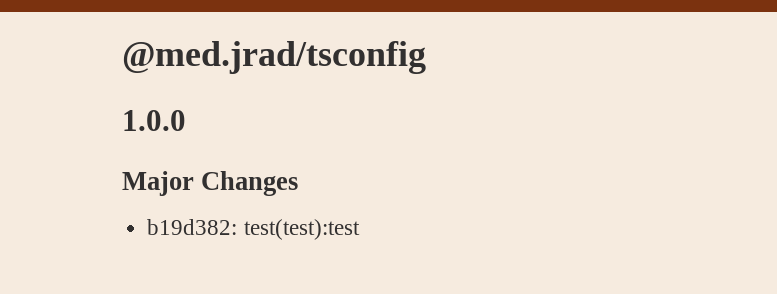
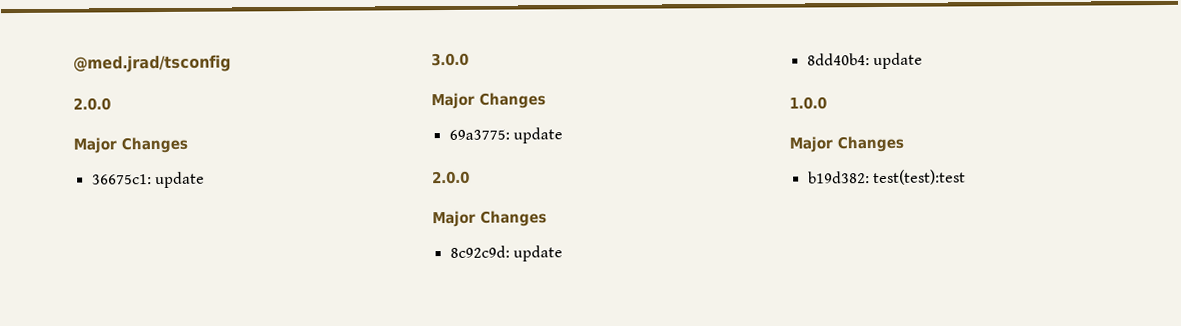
(426, 57) none -> [73,97,111,111] [73,136,188,154] [91,171,205,189] [431,52,469,67] [431,92,546,110] [448,127,563,144] [432,170,470,185] [432,210,547,228] [449,245,563,262] [806,52,923,70] // 2.0.0 // Major Changes // 36675c1: update // 3.0.0 // Major Changes // 69a3775: update // 2.0.0 // Major Changes // 8c92c9d: update // 8dd40b4: update

